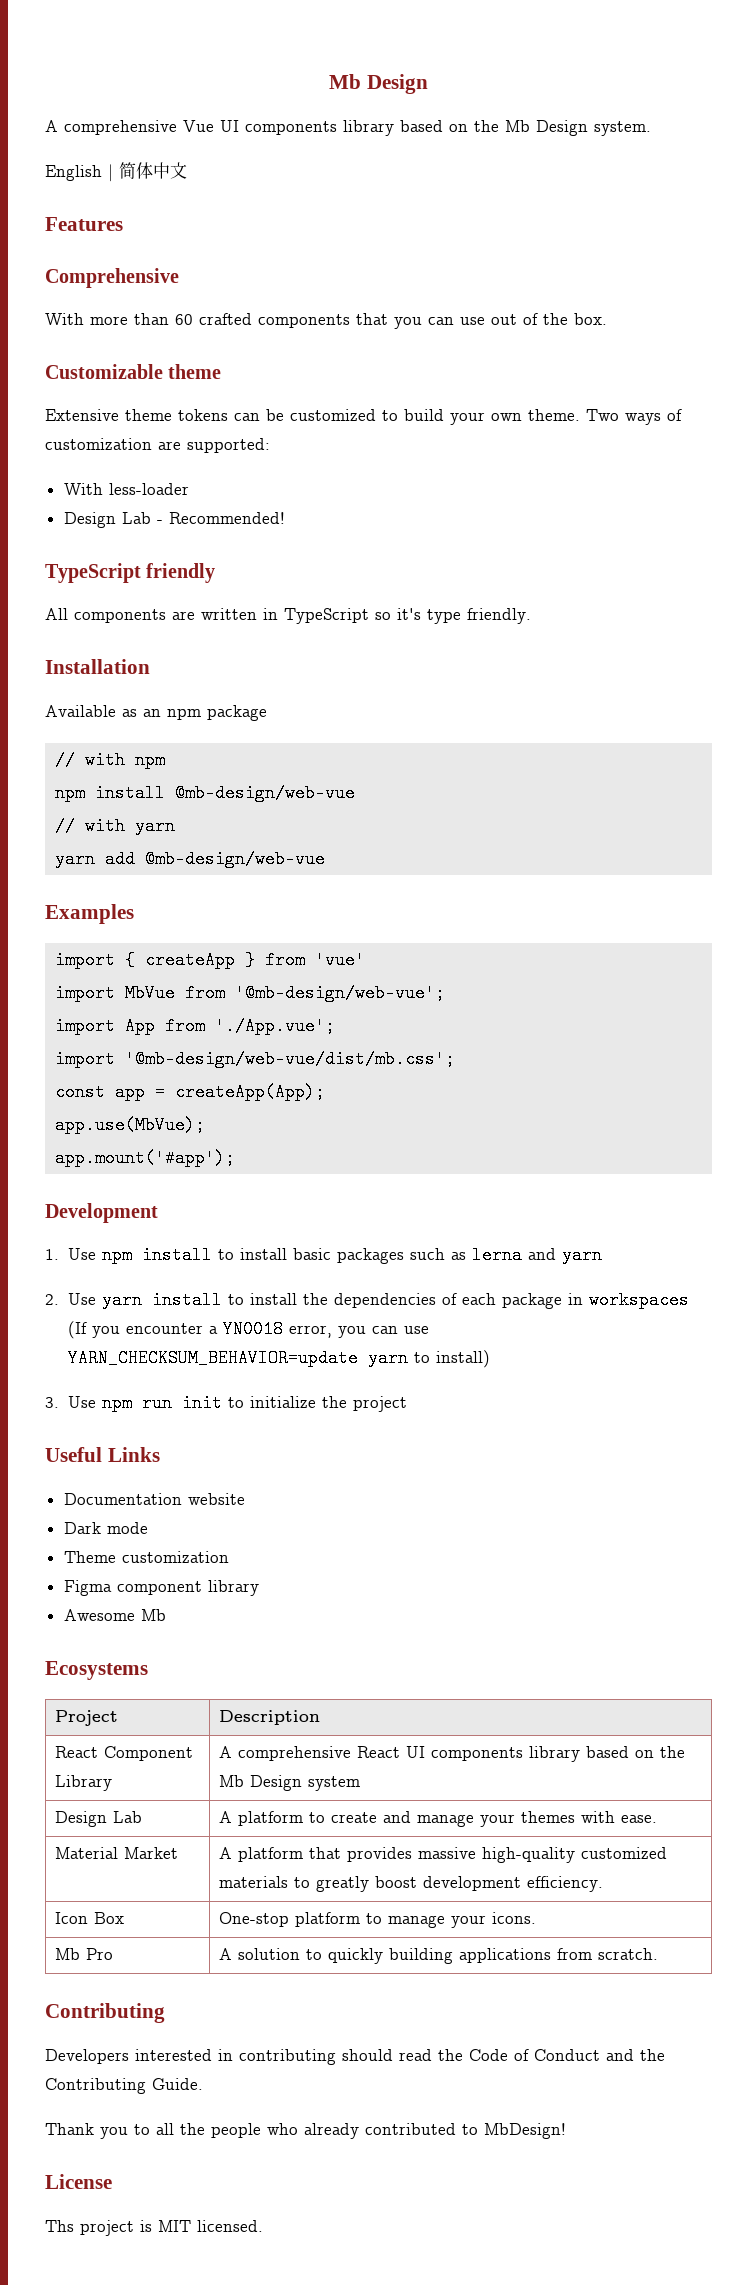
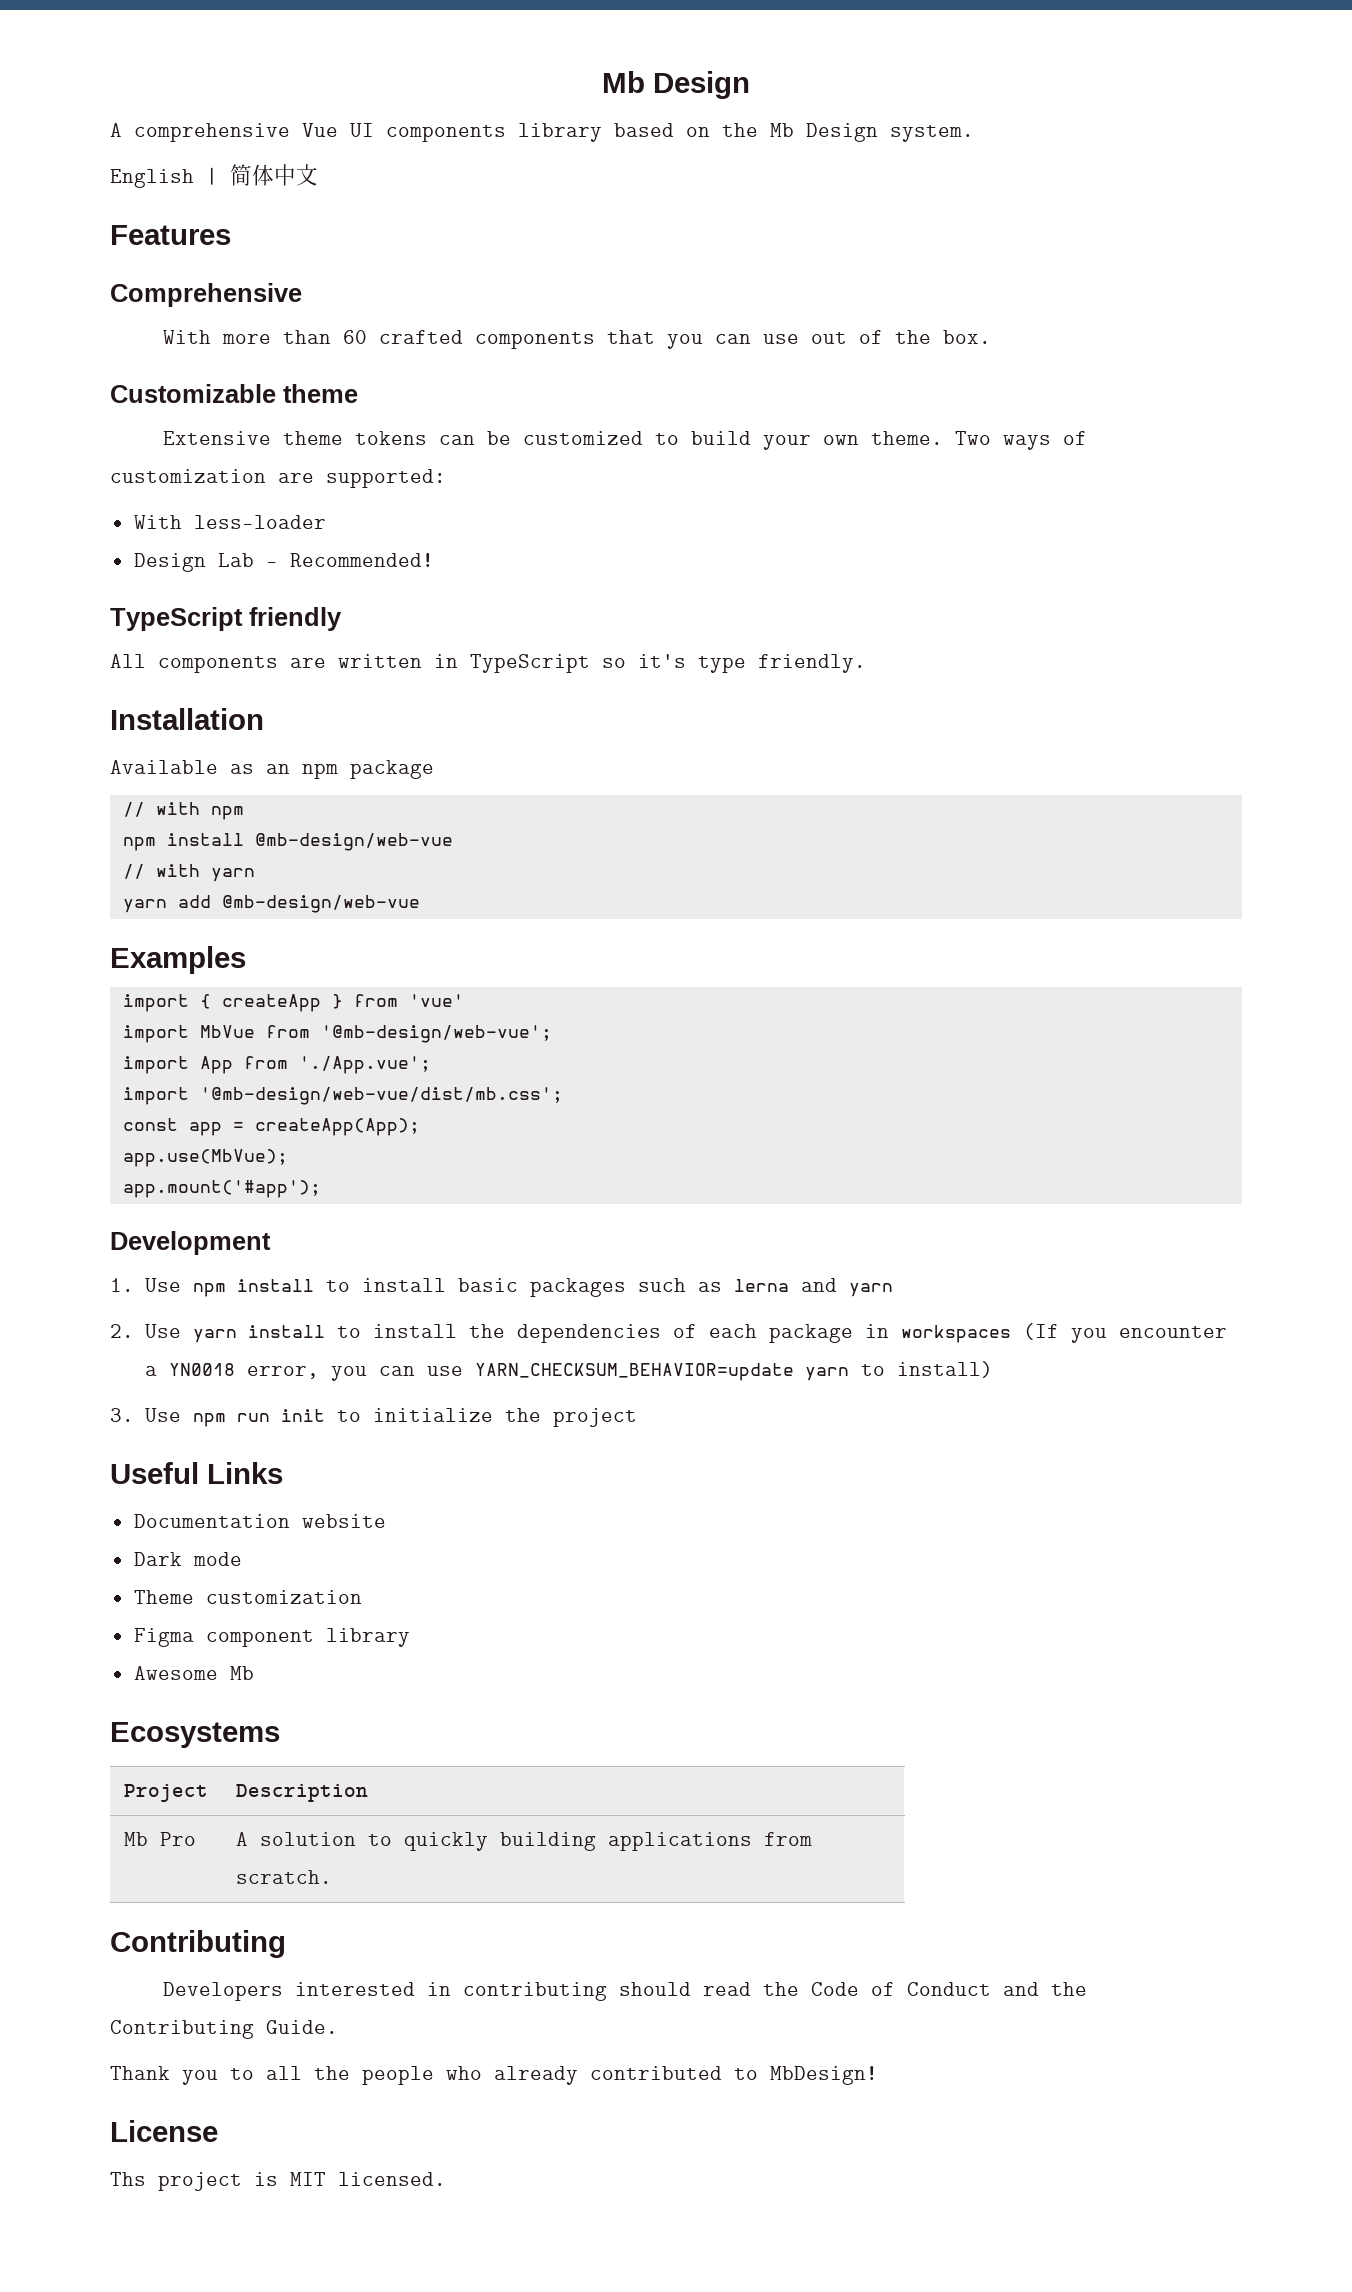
[55,1746,194,1761] [55,1775,113,1791] [219,1746,686,1762] [219,1775,361,1791] [55,1811,143,1827] [219,1811,658,1827] [55,1847,179,1859] [219,1847,668,1863] [219,1876,604,1892] [55,1912,125,1924] [219,1912,537,1928] // React Component Library | A comprehensive React UI components library based on the Mb Design system // Design Lab | A platform to create and manage your themes with ease. // Material Market | A platform that provides massive high-quality customized materials to greatly boost development efficiency. // Icon Box | One-stop platform to manage your icons. -> (368, 1793) none

